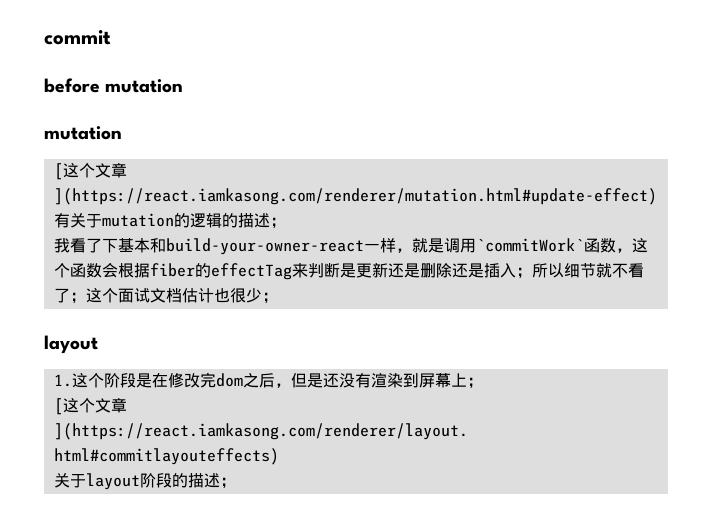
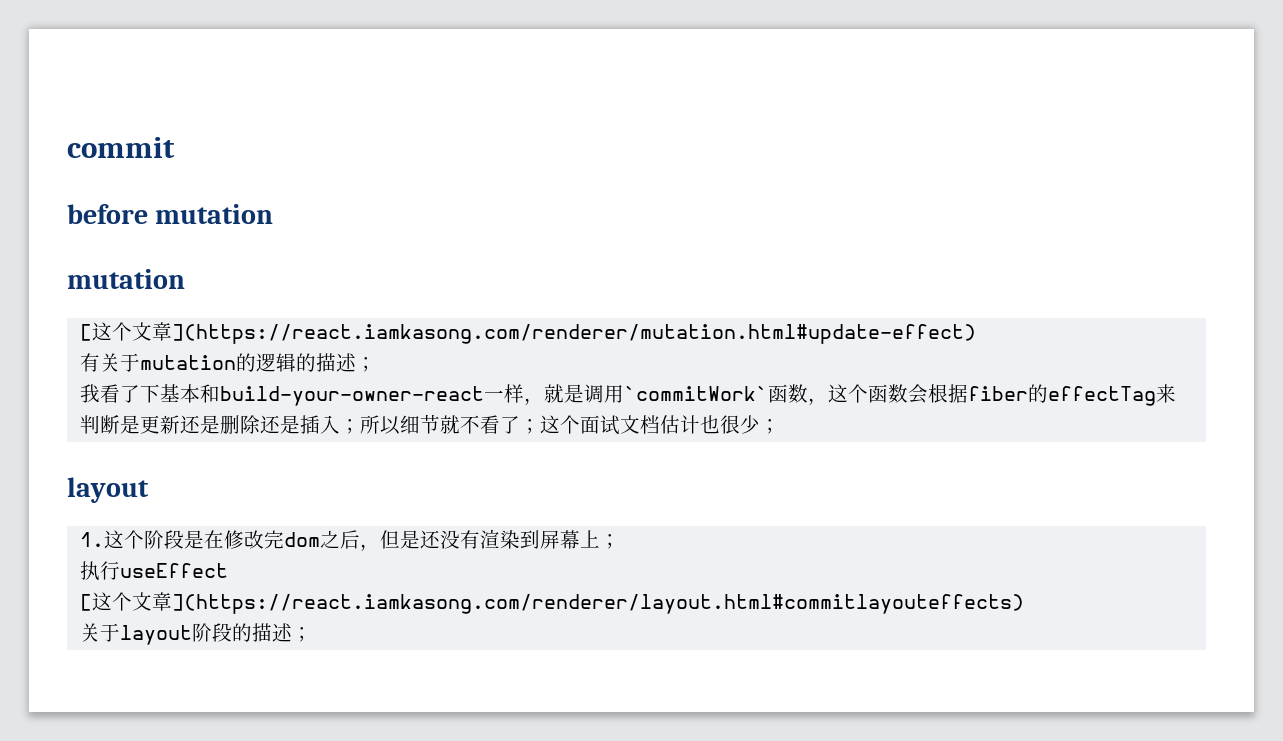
(484, 383) none -> [80,561,229,581] // 执行useEffect

